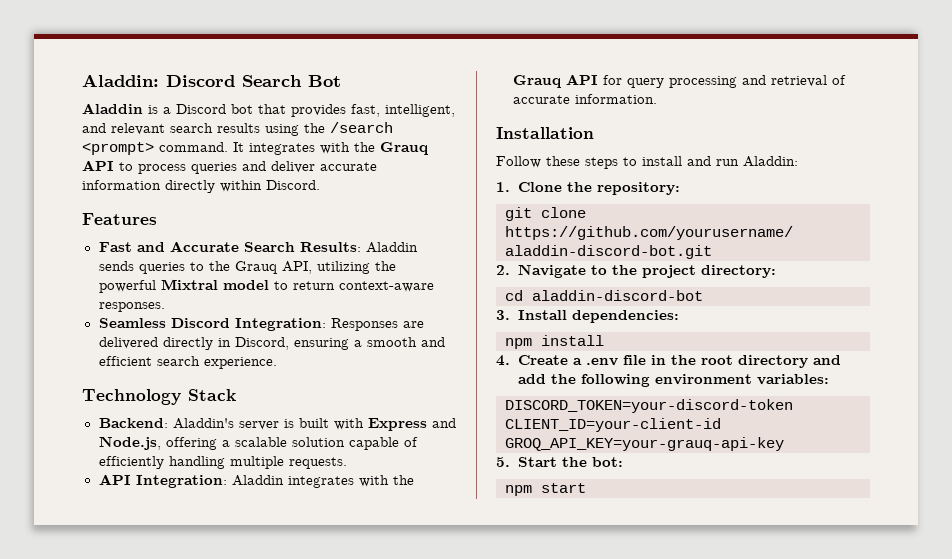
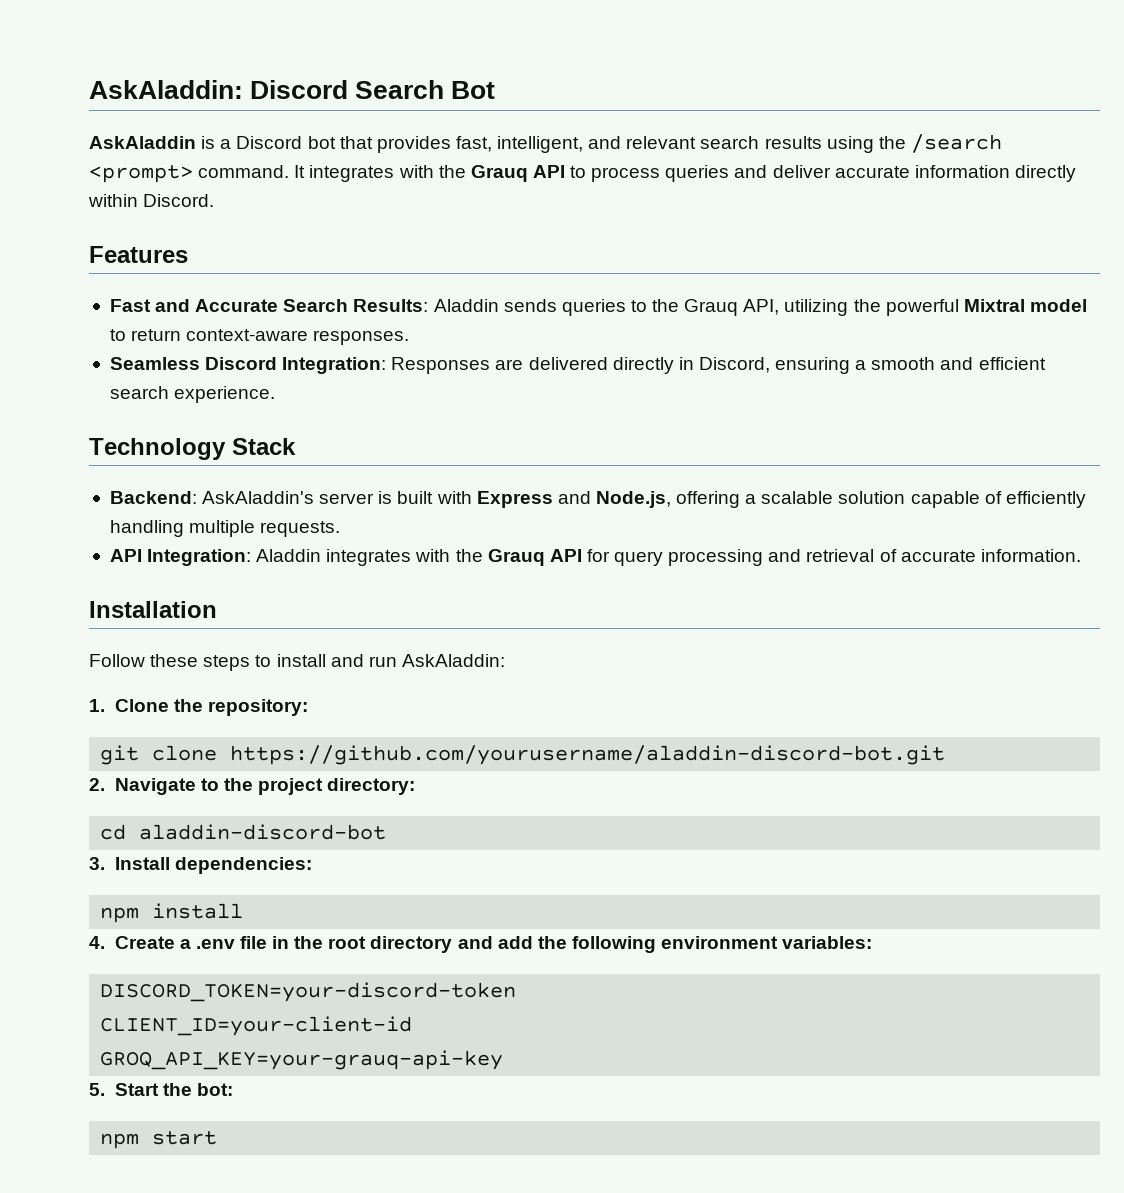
[82,74,159,87] Aladdin: -> [89,80,243,99] AskAladdin:
[82,103,143,114] Aladdin -> [89,136,196,149] AskAladdin
[172,418,234,429] Aladdin's -> [202,491,315,504] AskAladdin's
[743,156,798,167] Aladdin: -> [401,654,505,667] AskAladdin:

